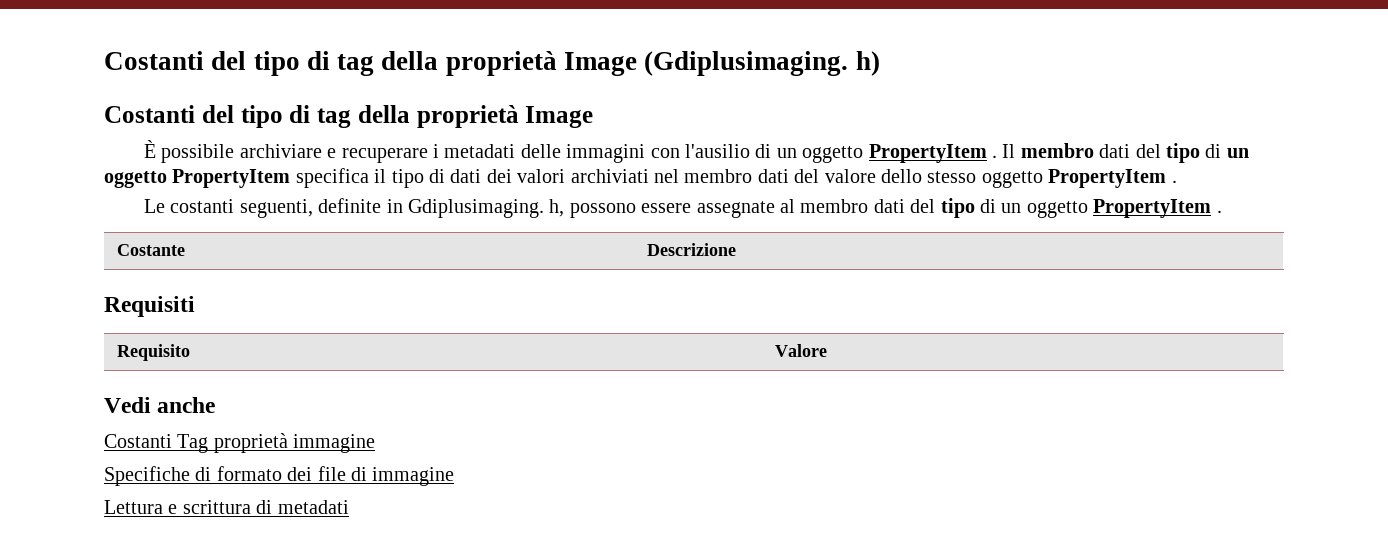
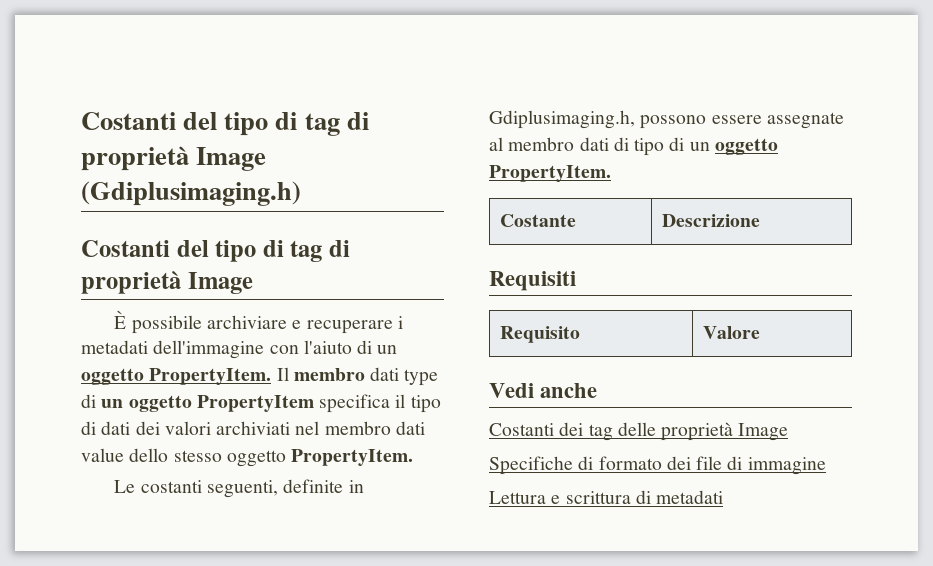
[104,51,880,76] [104,105,410,128] Costanti del tipo di tag della proprietà Image (Gdiplusimaging. h) // Costanti del tipo di tag della -> [81,112,369,136] [81,146,267,171] [81,181,301,206] [81,240,351,262] Costanti del tipo di tag di proprietà Image (Gdiplusimaging.h) // Costanti del tipo di tag di
[520,144,997,163] delle immagini con l'ausilio di un oggetto PropertyItem . -> [153,340,398,359] [81,368,272,385] dell'immagine con l'aiuto di un oggetto PropertyItem.
[1135,143,1200,163] del tipo -> [404,369,439,386] type
[794,169,876,183] del valore -> [81,448,124,462] value
[1048,169,1177,188] PropertyItem . -> [291,449,414,466] PropertyItem.
[407,199,565,218] Gdiplusimaging. h, -> [489,110,635,129] Gdiplusimaging.h,
[910,198,1222,218] del tipo di un oggetto PropertyItem . -> [613,137,778,156] [489,165,611,182] di tipo di un oggetto PropertyItem.
[177,433,376,453] Tag proprietà immagine -> [559,422,789,441] dei tag delle proprietà Image

